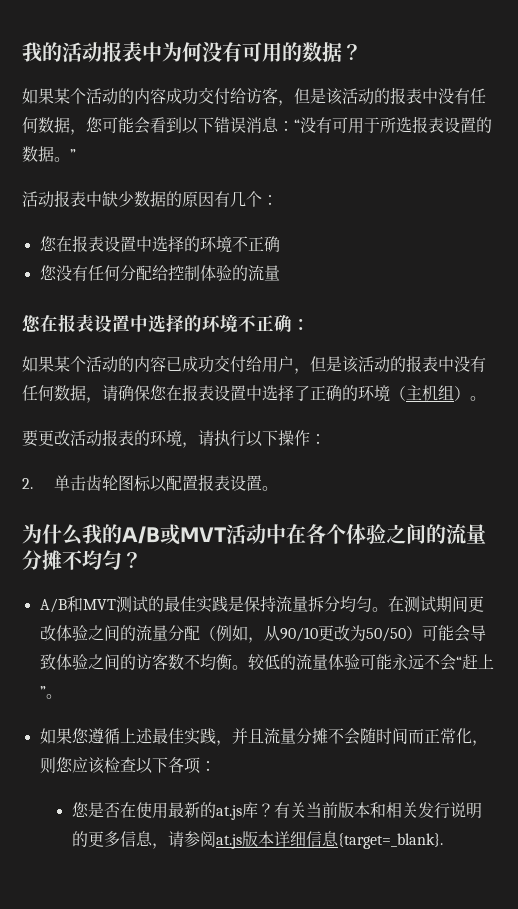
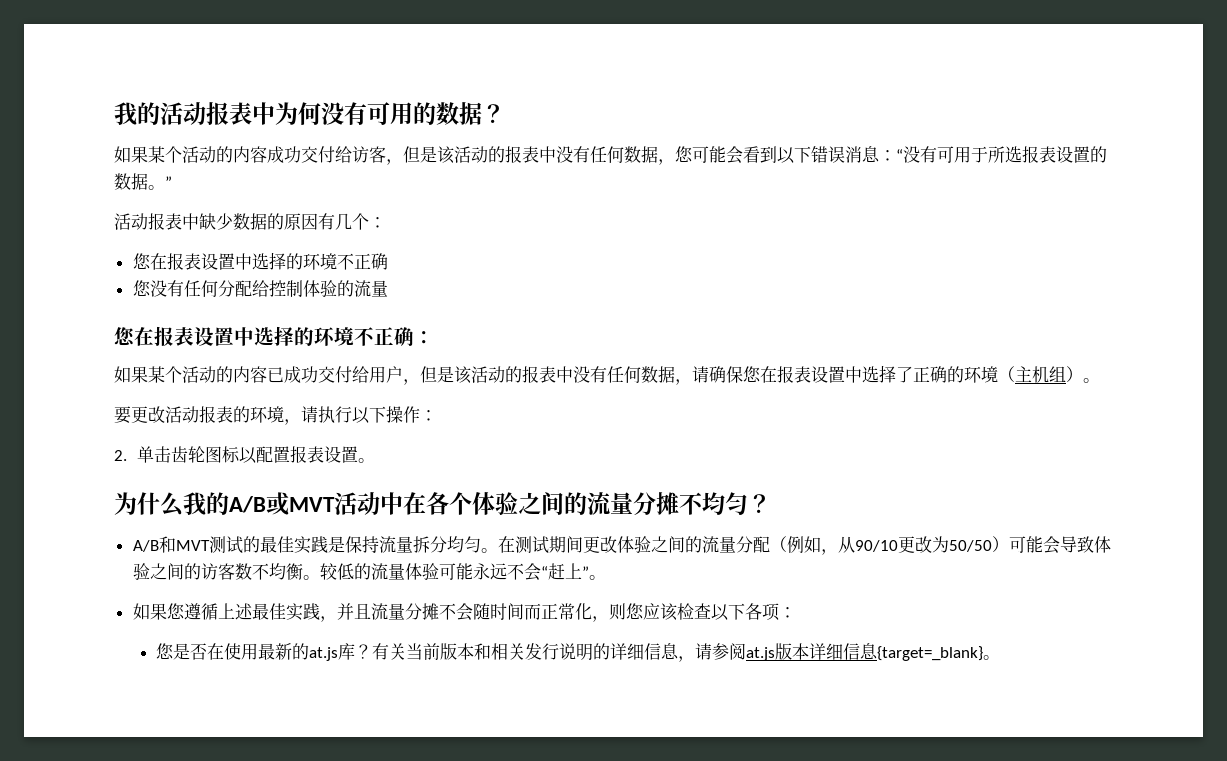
[87,831,120,847] 更多 -> [610,643,645,660] 详细
[337,833,443,849] {target=_blank}. -> [877,646,1001,661] {target=_blank}。

